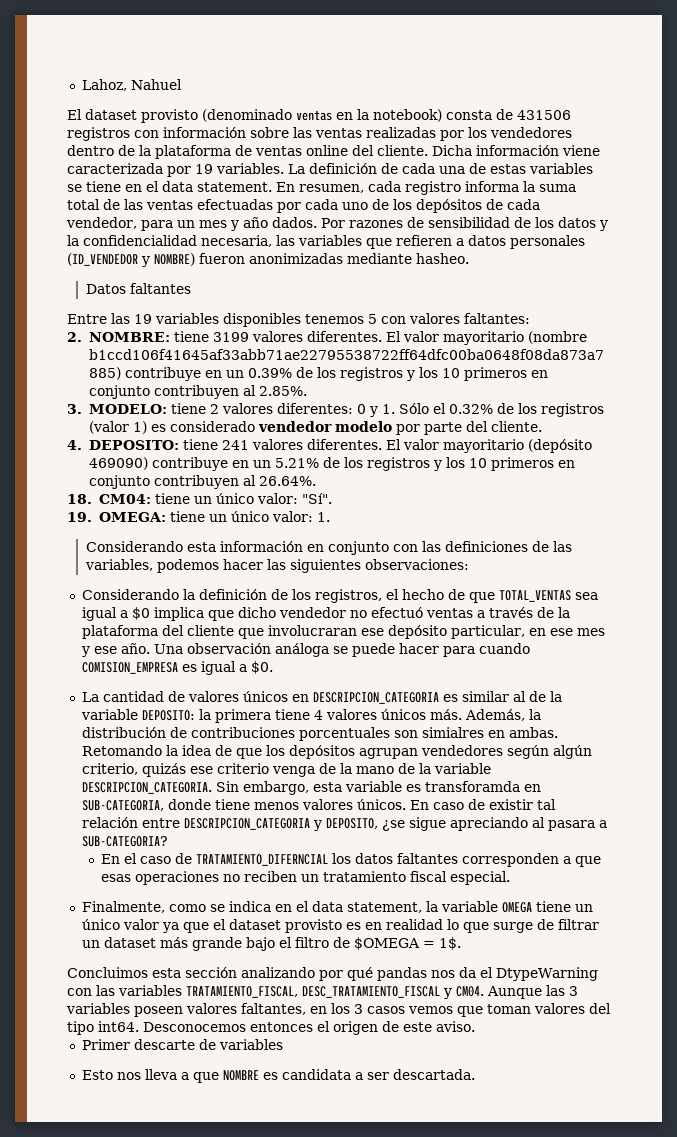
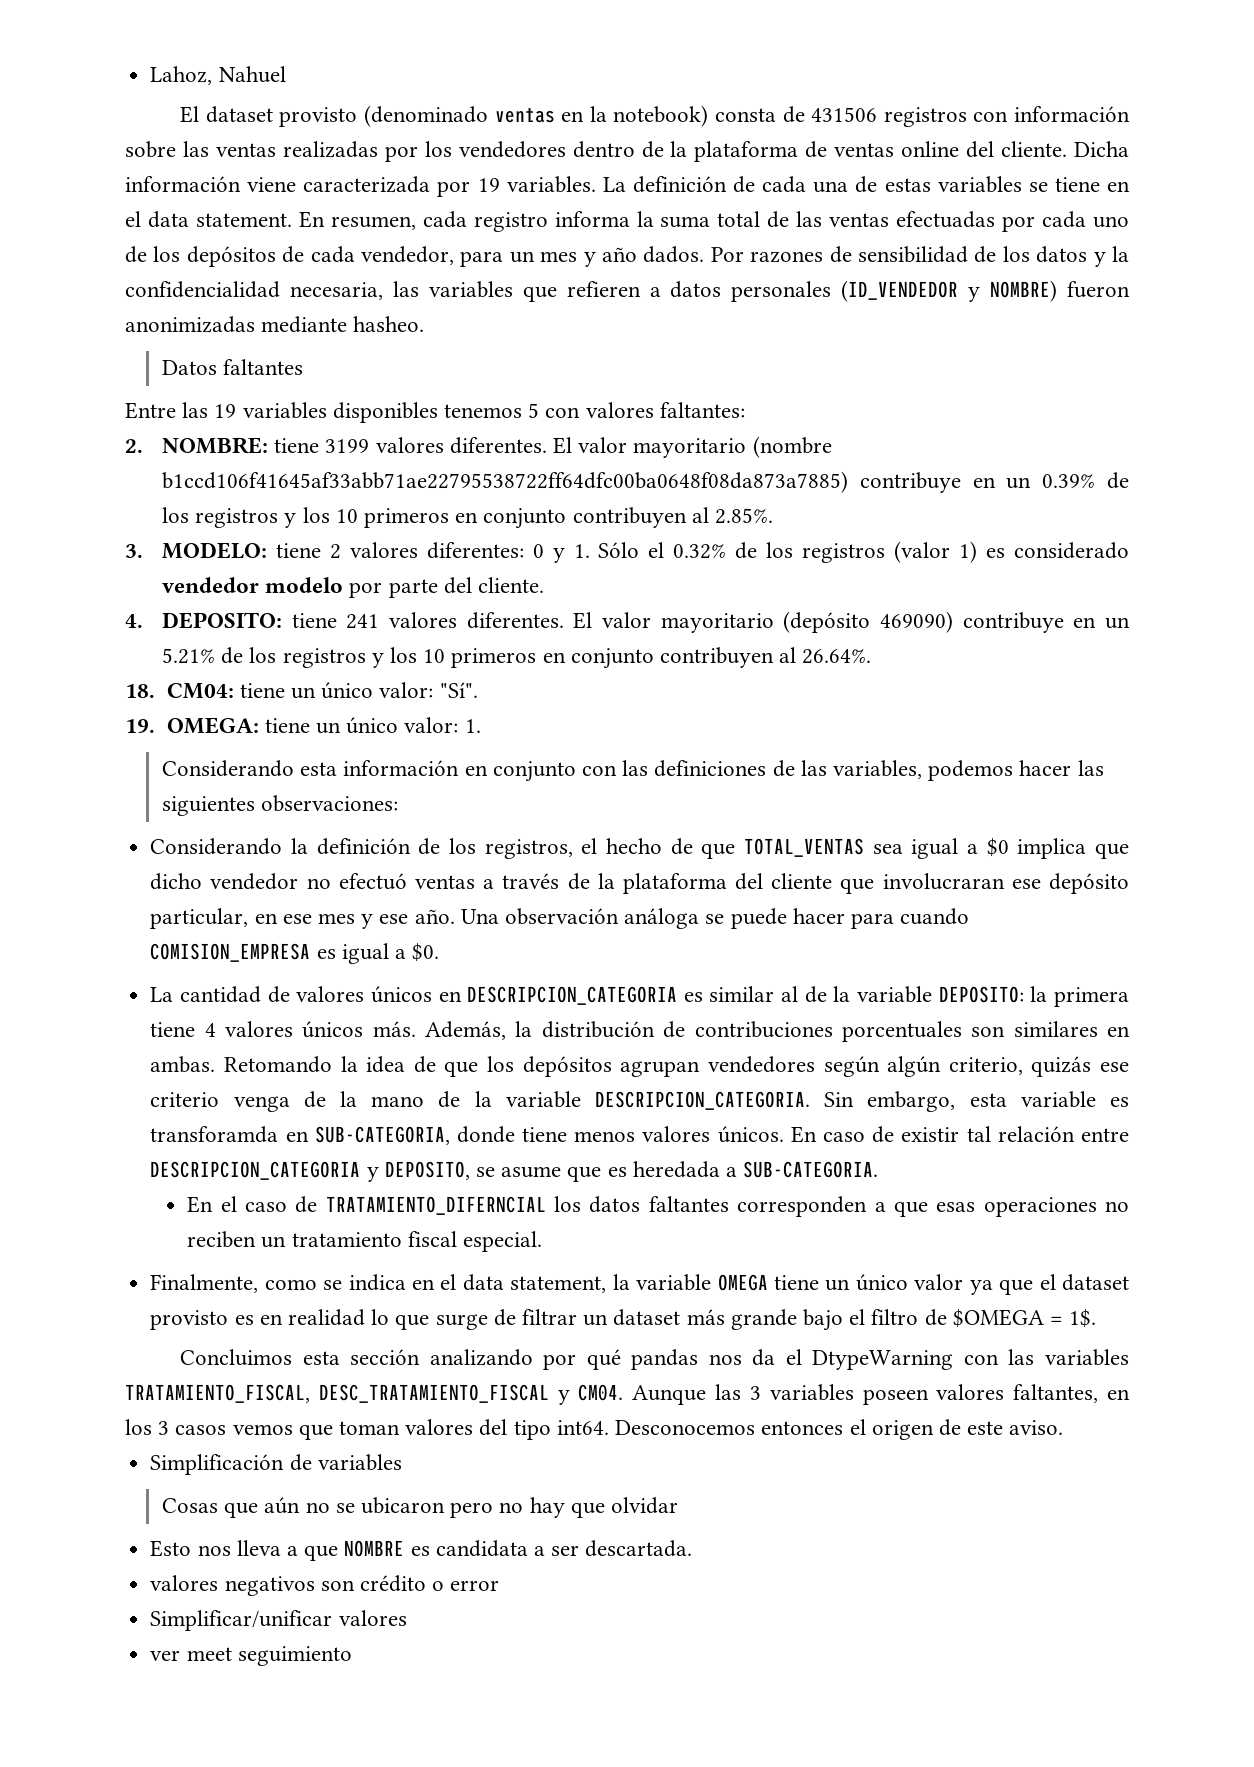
[421,727,484,738] simialres -> [1013,1021,1098,1037] similares
[381,817,607,831] [81,836,168,847] ¿se sigue apreciando al pasara a SUB-CATEGORIA? -> [475,1161,879,1182] se asume que es heredada a SUB-CATEGORIA.
[81,1039,195,1050] Primer descarte -> [150,1454,285,1475] Simplificación
(283, 1044) none -> [161,1497,679,1518] // Cosas que aún no se ubicaron pero no hay que olvidar
(475, 1074) none -> [150,1575,500,1596] [150,1610,407,1631] [150,1646,352,1666] // valores negativos son crédito o error // Simplificar/unificar valores // ver meet seguimiento

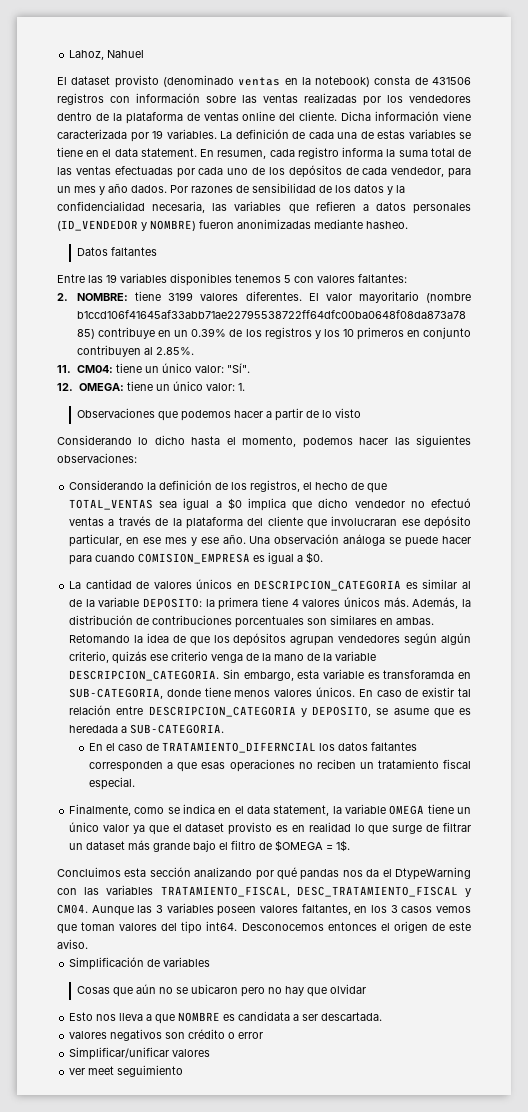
[125,541,1129,563] [161,577,544,598] [125,611,1130,633] [161,647,872,669] [125,684,155,698] 3. MODELO: tiene 2 valores diferentes: 0 y 1. Sólo el 0.32% de los registros (valor 1) es considerado vendedor modelo por parte del cliente. // 4. DEPOSITO: tiene 241 valores diferentes. El valor mayoritario (depósito 469090) contribuye en un 5.21% de los registros y los 10 primeros en conjunto contribuyen al 26.64%. // 18. -> [57,365,71,373] 11.
[125,719,155,733] 19. -> [57,383,73,391] 12.
[161,760,923,782] Considerando esta información en conjunto con las definiciones de las variables, -> [77,408,362,421] [57,435,297,447] Observaciones que podemos hacer a partir de lo visto // Considerando lo dicho hasta el momento,

